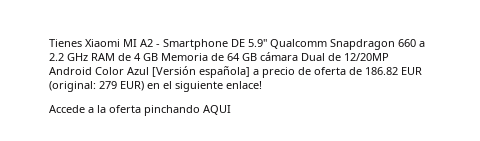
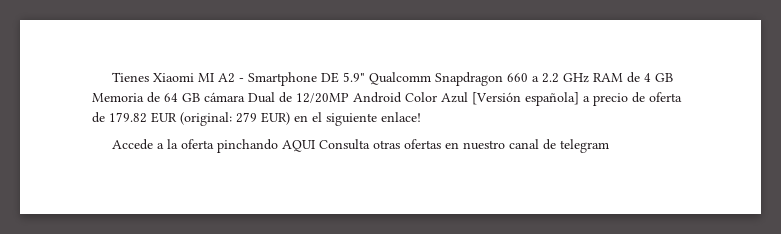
[365,67,398,75] 186.82 -> [109,112,147,123] 179.82
(231, 110) none -> [318,139,609,153] Consulta otras ofertas en nuestro canal de telegram

